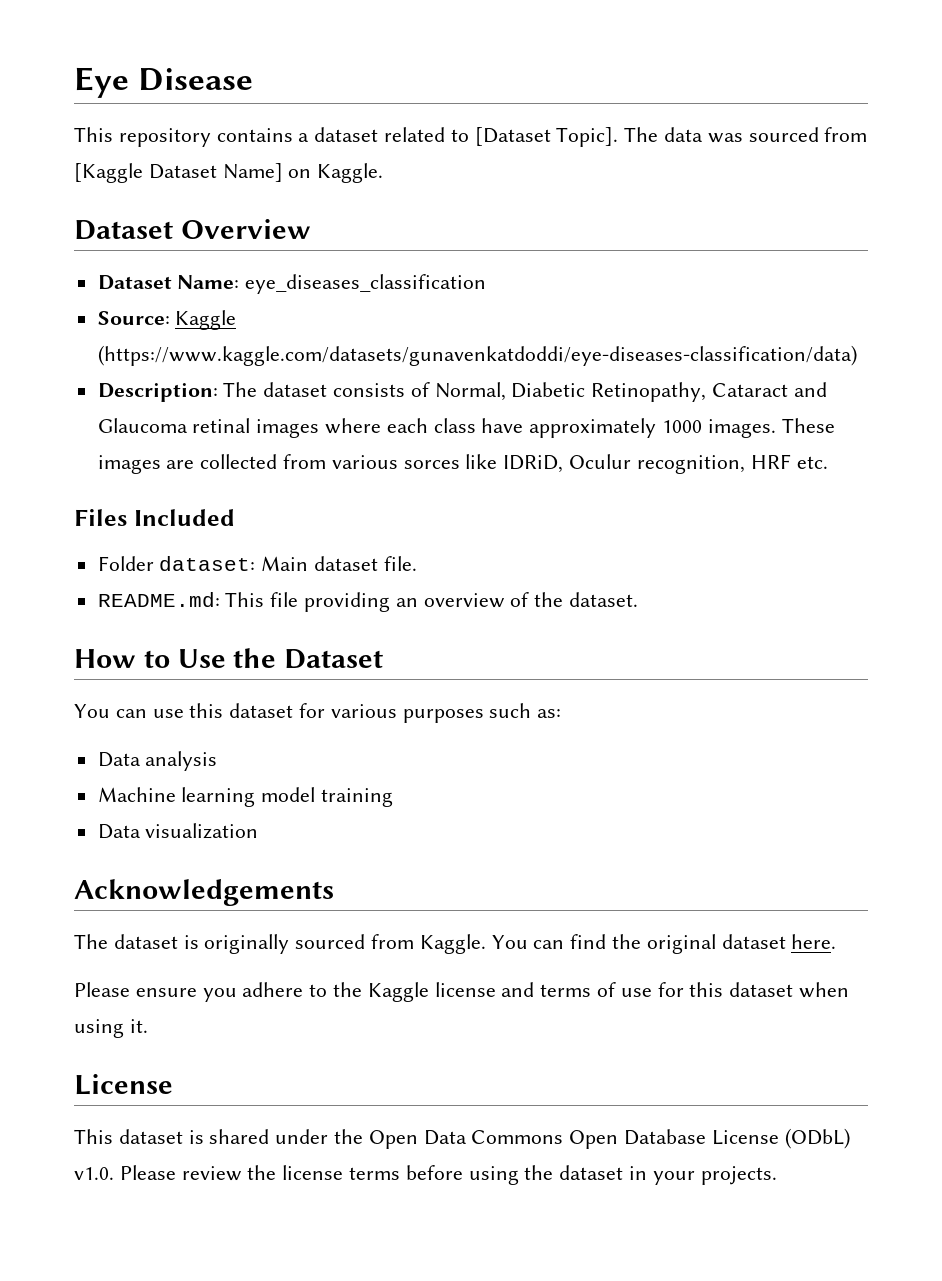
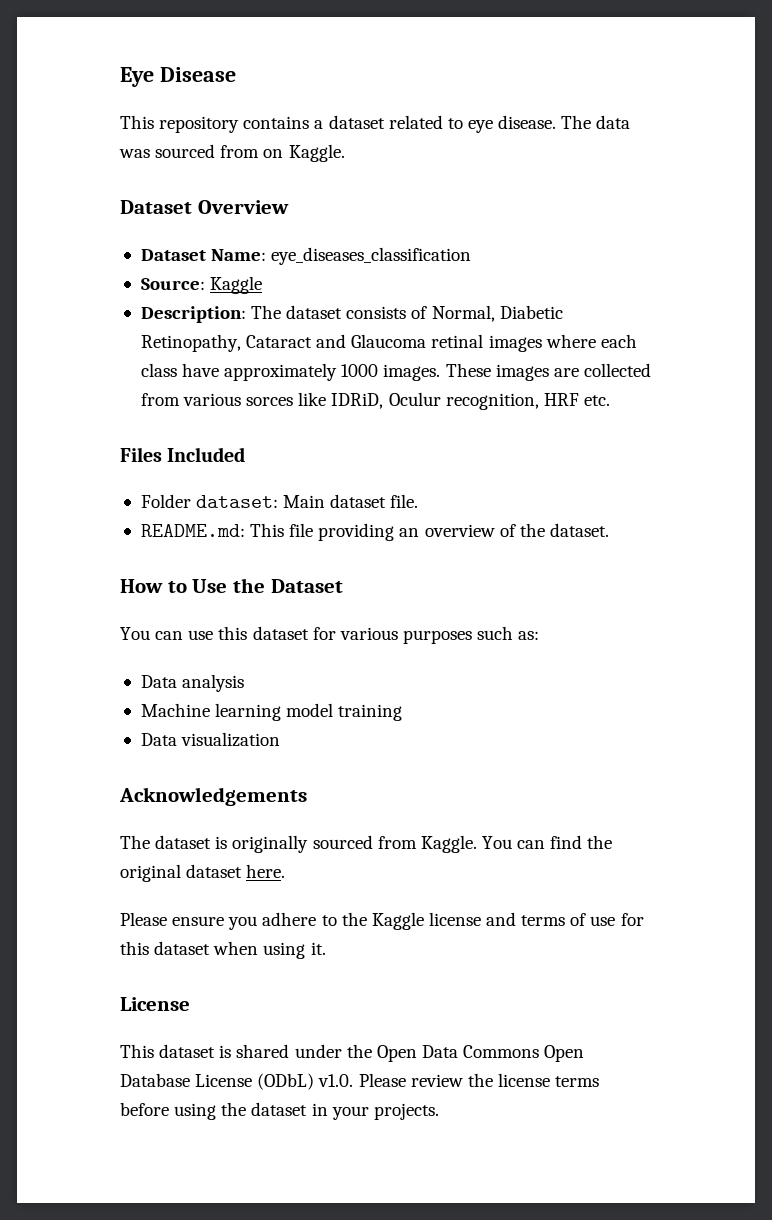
[474,127,619,147] [Dataset Topic]. -> [467,115,557,133] eye disease.
[74,163,283,183] [Kaggle Dataset Name] -> (260, 151) none
[97,345,857,366] (https://www.kaggle.com/datasets/gunavenkatdoddi/eye-diseases-classification/data) -> (263, 285) none

